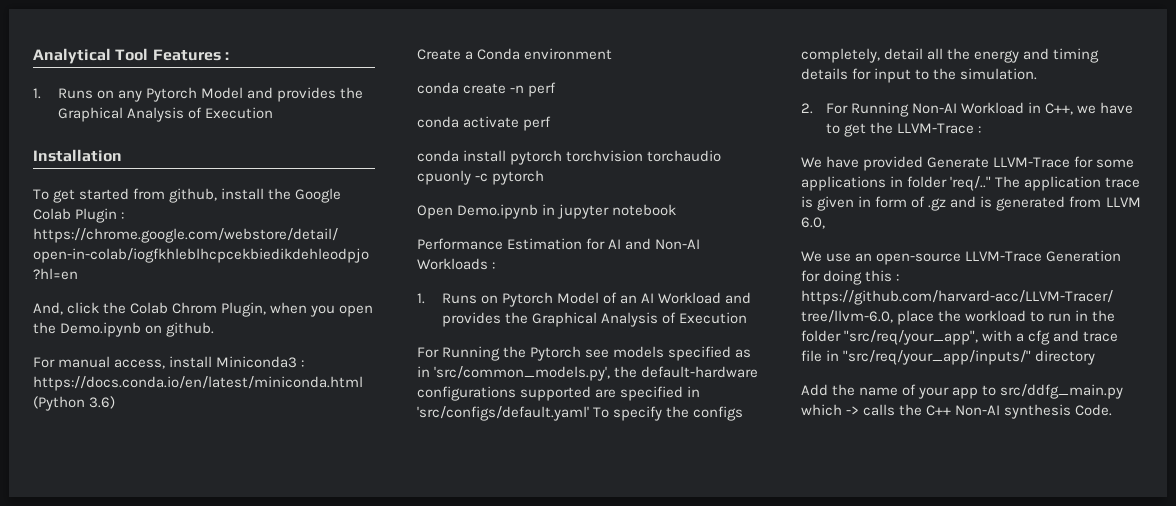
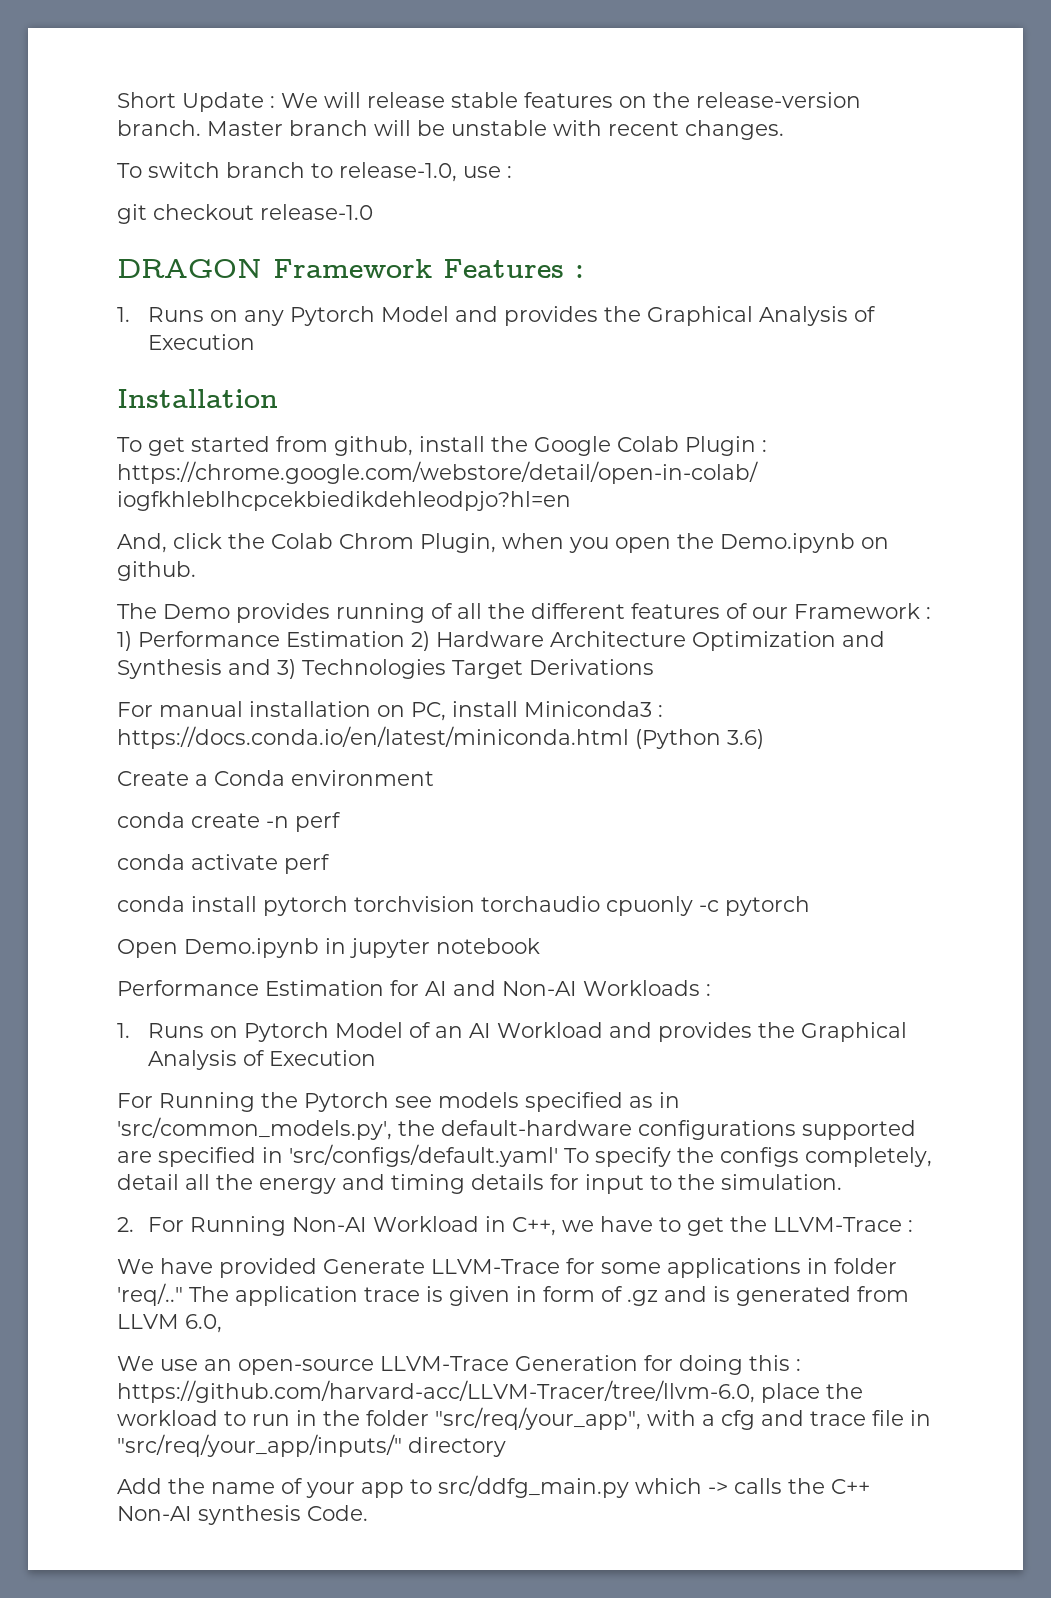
[33,48,149,64] Analytical Tool -> [117,92,861,112] [117,120,784,140] [117,162,512,182] [117,204,373,224] [117,259,432,278] Short Update : We will release stable features on the release-version branch. Master branch will be unstable with recent changes. // To switch branch to release-1.0, use : // git checkout release-1.0 // DRAGON Framework
(215, 329) none -> [117,603,931,623] [117,631,885,651] [117,659,654,679] // The Demo provides running of all the different features of our Framework : 1) Performance Estimation 2) Hardware Architecture Optimization and Synthesis and 3) Technologies Target Derivations
[114,359,166,369] access, -> [249,701,446,721] installation on PC,

